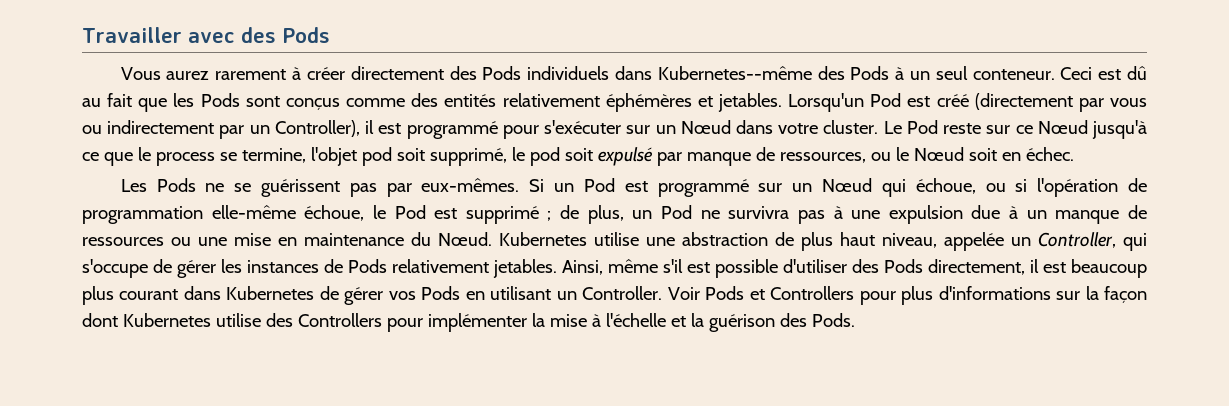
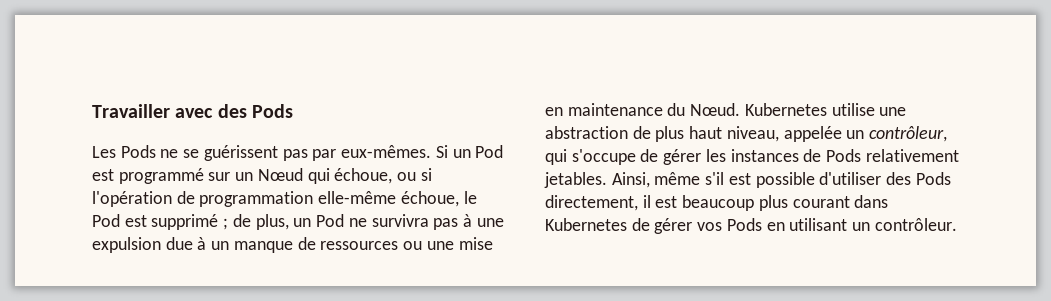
[120,66,1147,80] [82,93,1147,112] [82,120,1148,139] [82,147,1074,166] // Vous aurez rarement à créer directement des Pods individuels dans Kubernetes--même des Pods à un seul conteneur. Ceci est dû au fait que les Pods sont conçus comme des entités relativement éphémères et jetables. Lorsqu'un Pod est créé (directement par vous ou indirectement par un Controller), il est programmé pour s'exécuter sur un Nœud dans votre cluster. Le Pod reste sur ce Nœud jusqu'à ce que le process se termine, l'objet pod soit supprimé, le pod soit expulsé par manque de ressources, ou le Nœud soit en échec. -> (293, 111) none
[1038,232,1116,248] Controller, -> [869,126,948,142] contrôleur,
[582,286,1147,305] [82,313,855,332] Controller. Voir Pods et Controllers pour plus d'informations sur la façon dont Kubernetes utilise des Controllers pour implémenter la mise à l'échelle et la guérison des Pods. -> [874,218,957,231] contrôleur.

